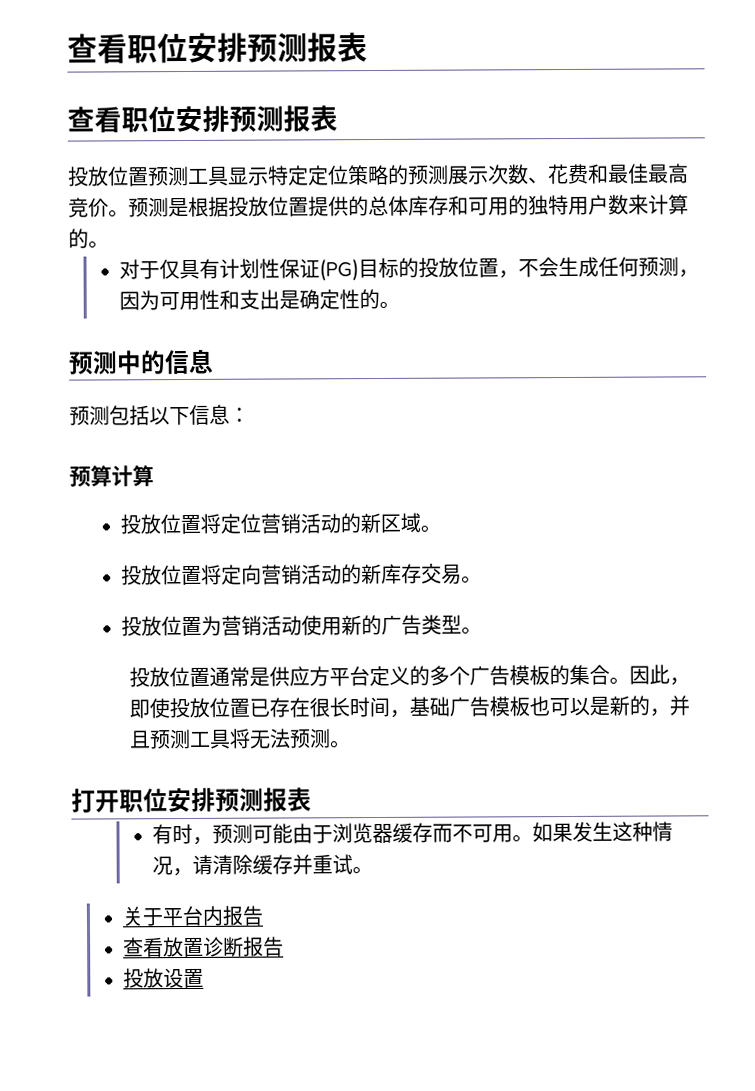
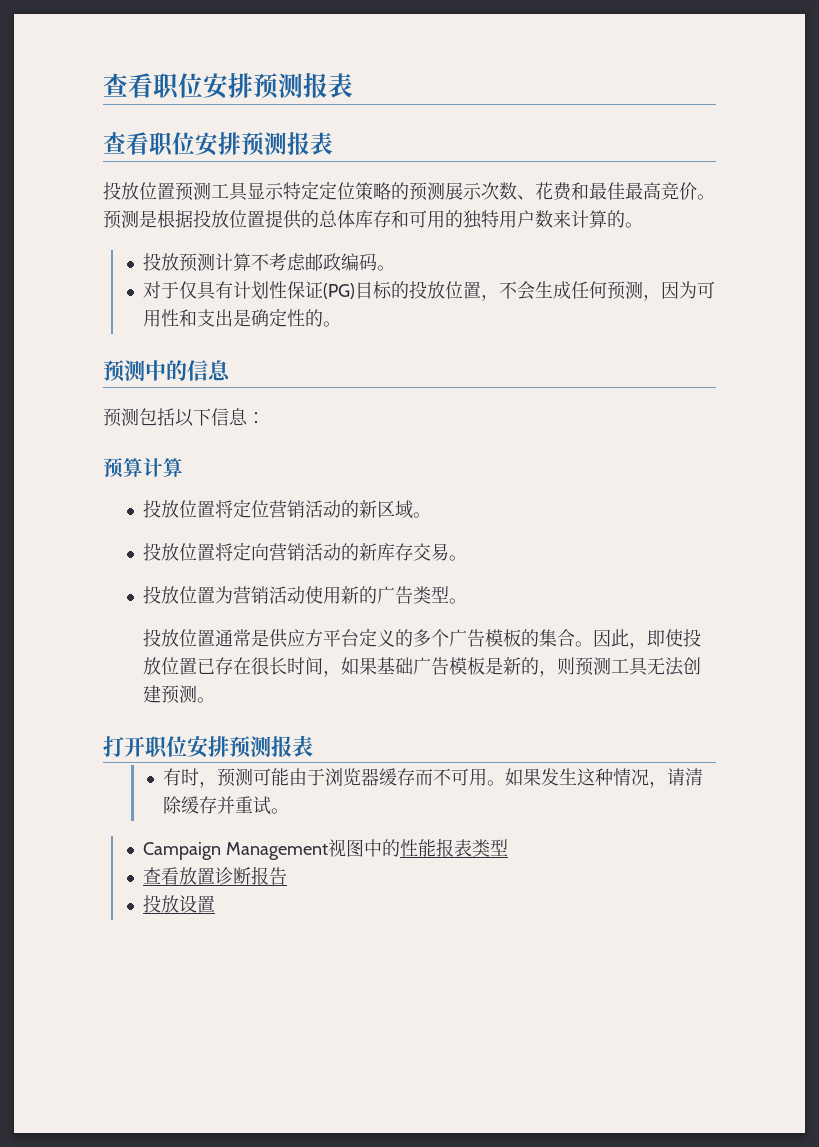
(109, 244) none -> [143,253,396,272] // 投放预测计算不考虑邮政编码。
(410, 713) none -> [341,657,378,675] 如果
[528,696,590,717] 也可以 -> (486, 666) none
[668,695,690,716] [128,728,291,750] 并且预测工具将无法 -> [557,657,702,676] [143,685,162,703] 则预测工具无法创建
[122,905,264,927] 关于平台内报告 -> [143,838,508,860] Campaign Management视图中的性能报表类型

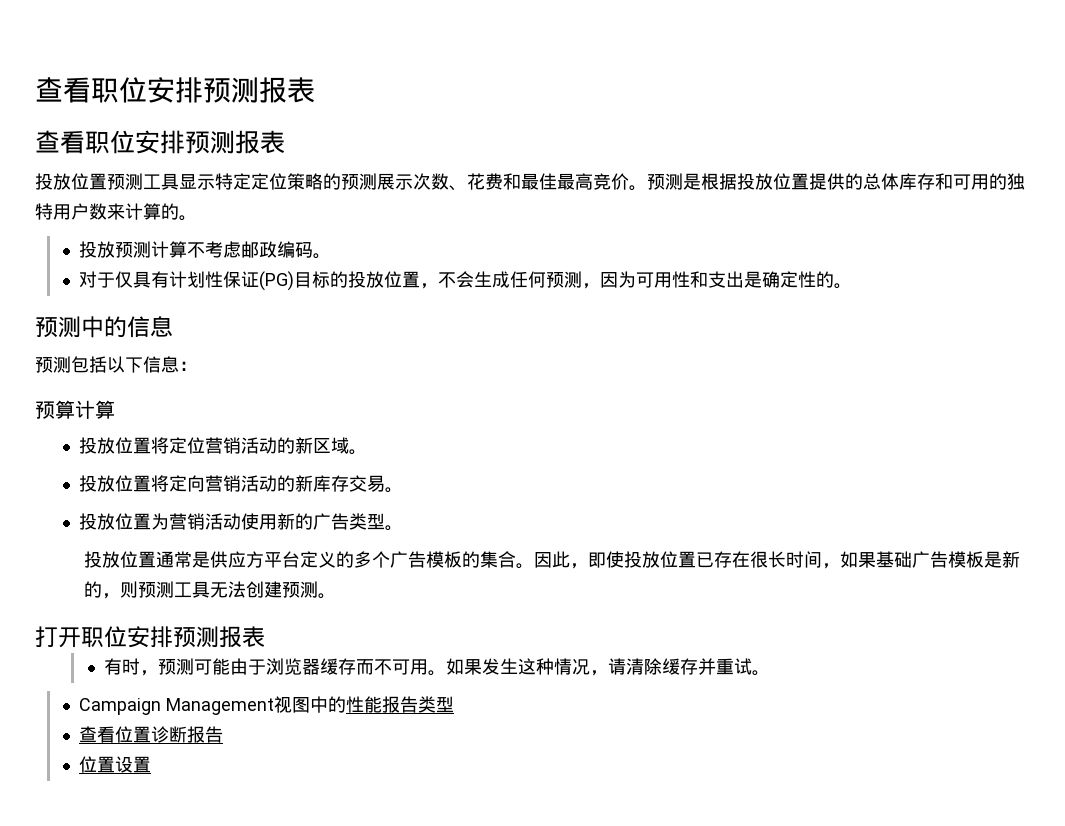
[453,839,472,857] 表 -> [400,696,419,713] 告
[179,867,198,885] 放 -> [115,726,134,743] 位
[143,895,180,913] 投放 -> [79,756,116,773] 位置

